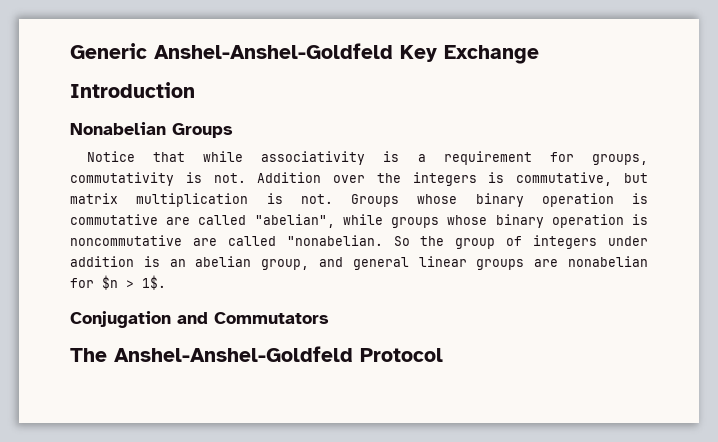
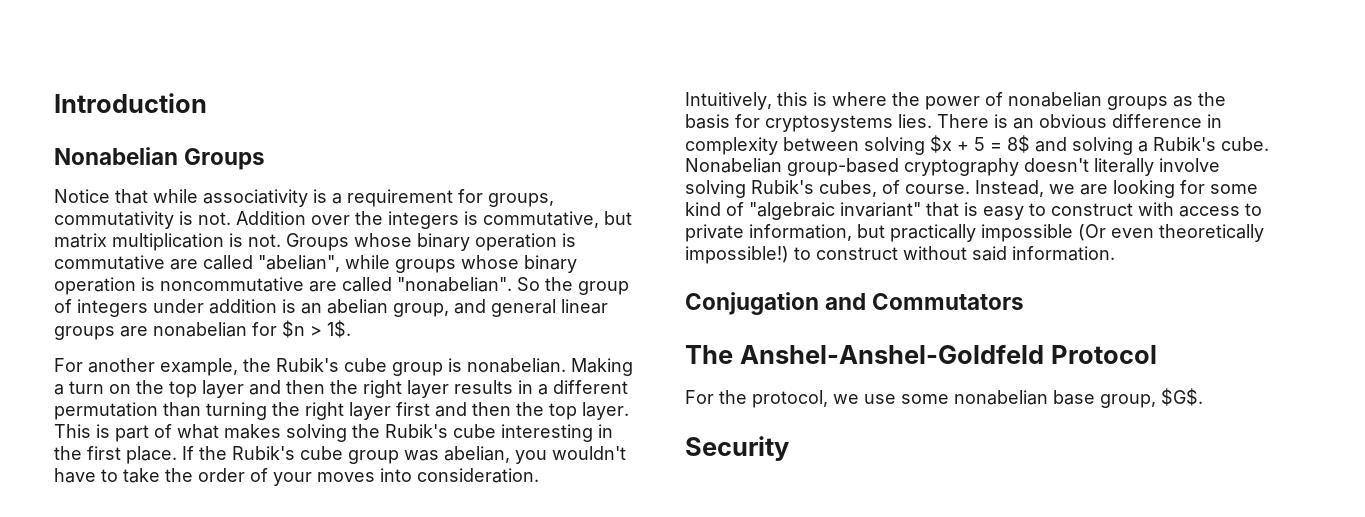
[70,43,539,64] Generic Anshel-Anshel-Goldfeld Key Exchange // -> (54, 103) none
[286,235,383,246] "nonabelian. -> [397,277,512,292] "nonabelian".
(166, 282) none -> [54,358,633,376] [54,380,628,398] [54,402,629,420] [54,424,613,442] [54,446,626,464] [54,468,539,486] [685,92,1226,110] [685,114,1222,132] [685,135,1269,155] [685,158,1220,176] [685,180,1258,198] [685,202,1262,220] [685,224,1264,242] [685,246,1115,264] // For another example, the Rubik's cube group is nonabelian. Making a turn on the top layer and then the right layer results in a different permutation than turning the right layer first and then the top layer. This is part of what makes solving the Rubik's cube interesting in the first place. If the Rubik's cube group was abelian, you wouldn't have to take the order of your moves into consideration. // Intuitively, this is where the power of nonabelian groups as the basis for cryptosystems lies. There is an obvious difference in complexity between solving $x + 5 = 8$ and solving a Rubik's cube. Nonabelian group-based cryptography doesn't literally involve solving Rubik's cubes, of course. Instead, we are looking for some kind of "algebraic invariant" that is easy to construct with access to private information, but practically impossible (Or even theoretically impossible!) to construct without said information.
(443, 355) none -> [685,388,1203,408] [685,436,789,461] // For the protocol, we use some nonabelian base group, $G$. // Security

